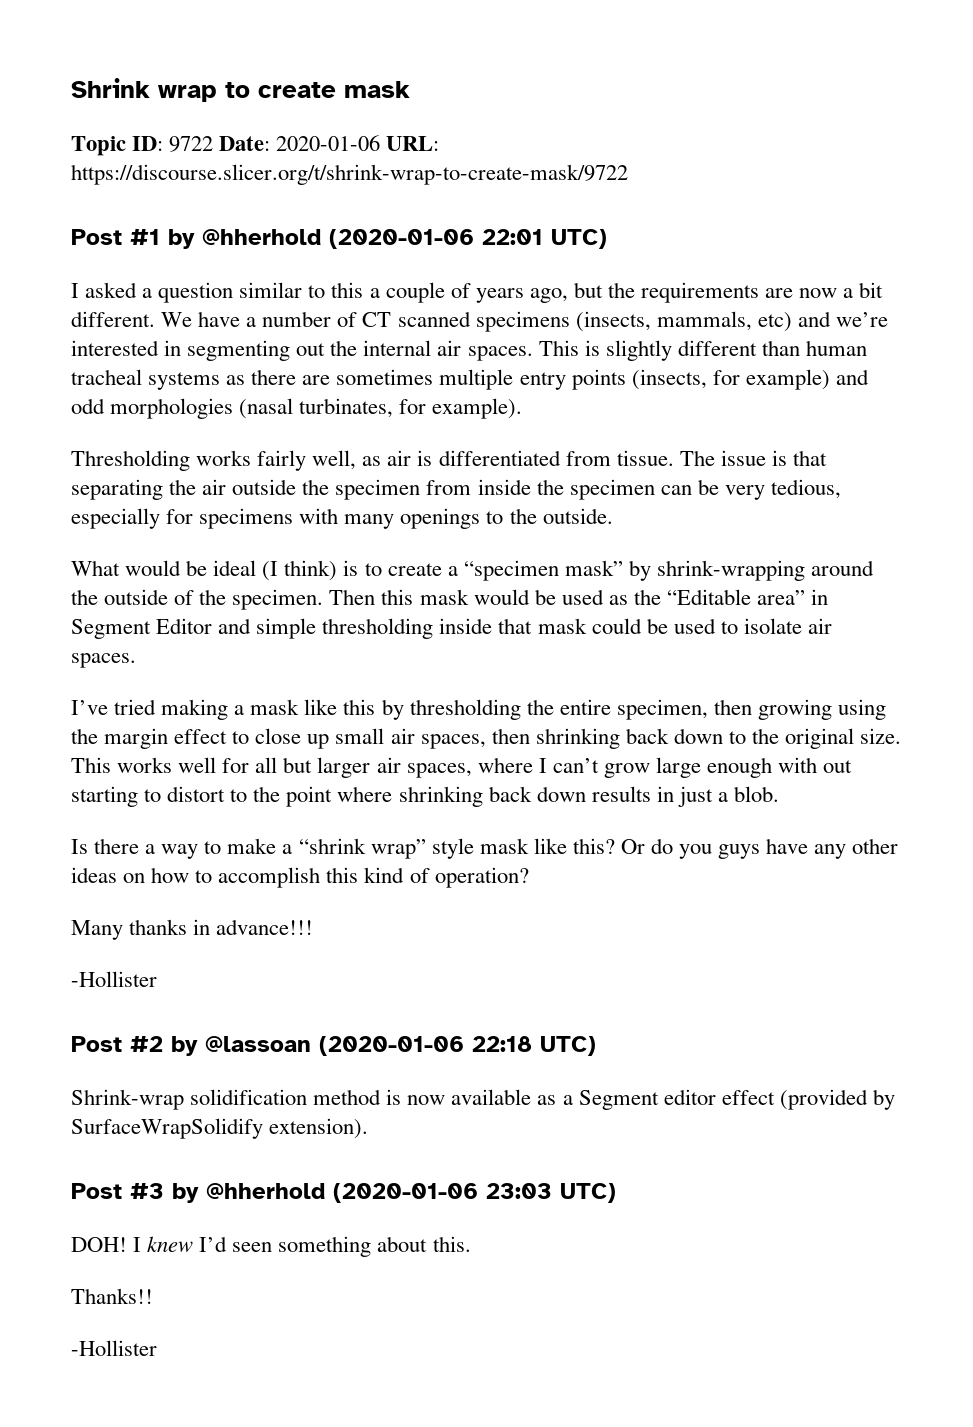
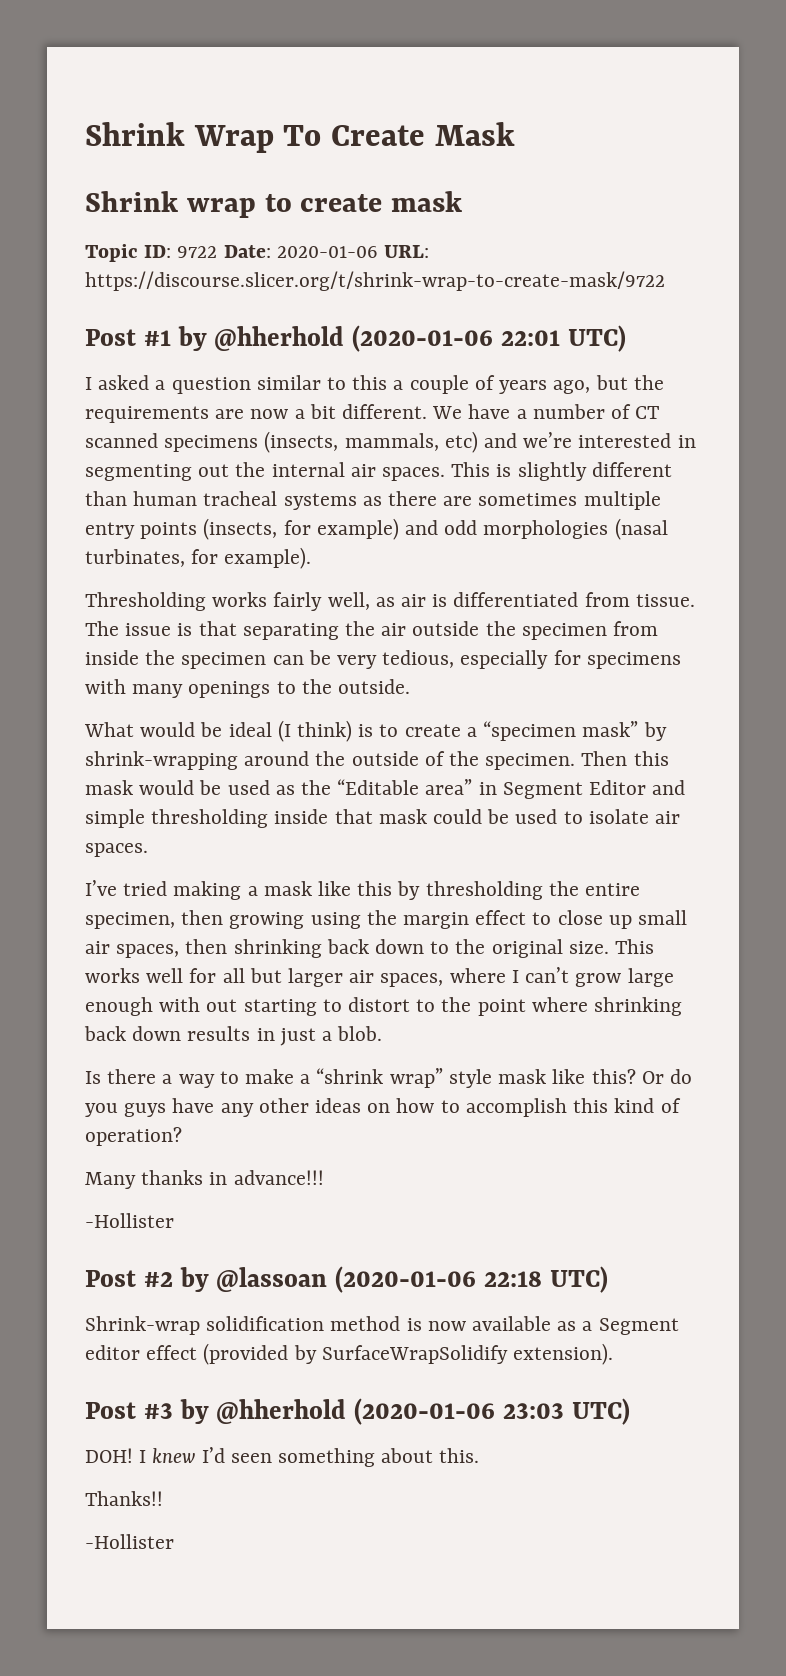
[71,78,150,98] Shrink -> [85,122,515,153] [85,191,178,212] Shrink Wrap To Create Mask // Shrink

